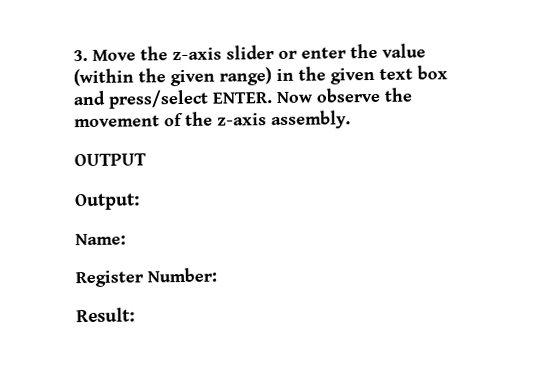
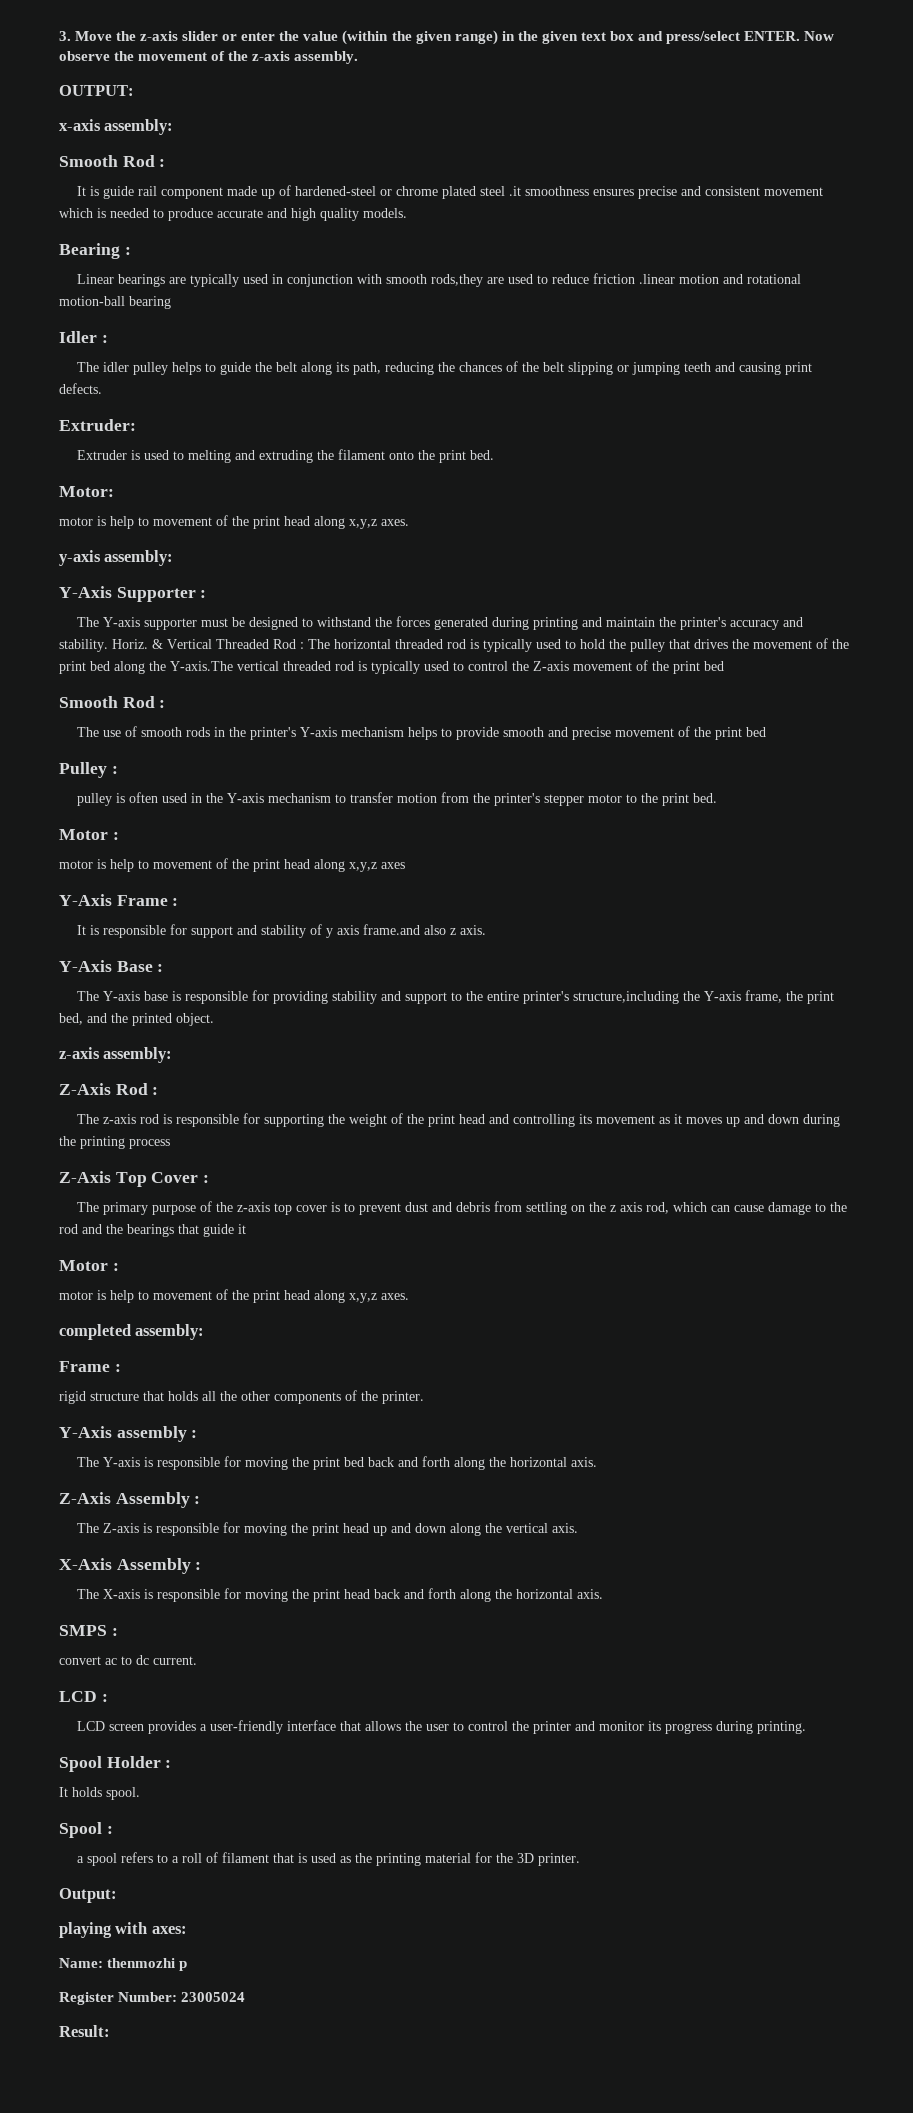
[74,153,146,167] [74,193,140,211] OUTPUT // Output: -> [59,85,134,96] [59,119,174,135] [59,155,166,167] [77,185,824,199] [59,208,407,221] [59,243,131,259] [77,273,802,287] [59,296,171,309] [59,331,108,343] [77,361,813,375] [59,383,102,394] [59,419,136,431] [77,449,495,463] [59,486,114,497] [59,515,409,529] [59,550,174,566] [59,586,207,602] [77,616,804,630] [59,638,849,652] [59,660,724,674] [59,696,166,708] [77,726,767,740] [59,762,118,778] [77,792,718,806] [59,829,119,840] [59,858,405,872] [59,894,179,906] [77,924,487,938] [59,960,164,972] [77,990,835,1004] [59,1013,214,1026] [59,1047,173,1063] [59,1083,159,1095] [77,1113,841,1127] [59,1136,170,1149] [59,1171,210,1187] [77,1201,848,1215] [59,1224,246,1237] [59,1260,119,1271] [59,1289,409,1303] [59,1324,205,1340] [59,1361,121,1372] [59,1390,424,1404] [59,1426,198,1442] [77,1456,598,1470] [59,1492,201,1508] [77,1522,579,1536] [59,1558,202,1574] [77,1588,604,1602] [59,1625,118,1636] [59,1655,197,1665] [59,1691,108,1702] [77,1720,807,1734] [59,1756,172,1772] [59,1787,140,1800] [59,1822,113,1838] [77,1852,581,1866] [59,1888,117,1903] [59,1922,187,1938] OUTPUT: // x-axis assembly: // Smooth Rod : // It is guide rail component made up of hardened-steel or chrome plated steel .it smoothness ensures precise and consistent movement which is needed to produce accurate and high quality models. // Bearing : // Linear bearings are typically used in conjunction with smooth rods,they are used to reduce friction .linear motion and rotational motion-ball bearing // Idler : // The idler pulley helps to guide the belt along its path, reducing the chances of the belt slipping or jumping teeth and causing print defects. // Extruder: // Extruder is used to melting and extruding the filament onto the print bed. // Motor: // motor is help to movement of the print head along x,y,z axes. // y-axis assembly: // Y-Axis Supporter : // The Y-axis supporter must be designed to withstand the forces generated during printing and maintain the printer's accuracy and stability. Horiz. & Vertical Threaded Rod : The horizontal threaded rod is typically used to hold the pulley that drives the movement of the print bed along the Y-axis.The vertical threaded rod is typically used to control the Z-axis movement of the print bed // Smooth Rod : // The use of smooth rods in the printer's Y-axis mechanism helps to provide smooth and precise movement of the print bed // Pulley : // pulley is often used in the Y-axis mechanism to transfer motion from the printer's stepper motor to the print bed. // Motor : // motor is help to movement of the print head along x,y,z axes // Y-Axis Frame : // It is responsible for support and stability of y axis frame.and also z axis. // Y-Axis Base : // The Y-axis base is responsible for providing stability and support to the entire printer's structure,including the Y-axis frame, the print bed, and the printed object. // z-axis assembly: // Z-Axis Rod : // The z-axis rod is responsible for supporting the weight of the print head and controlling its movement as it moves up and down during the printing process // Z-Axis Top Cover : // The primary purpose of the z-axis top cover is to prevent dust and debris from settling on the z axis rod, which can cause damage to the rod and the bearings that guide it // Motor : // motor is help to movement of the print head along x,y,z axes. // completed assembly: // Frame : // rigid structure that holds all the other components of the printer. // Y-Axis assembly : // The Y-axis is responsible for moving the print bed back and forth along the horizontal axis. // Z-Axis Assembly : // The Z-axis is responsible for moving the print head up and down along the vertical axis. // X-Axis Assembly : // The X-axis is responsible for moving the print head back and forth along the horizontal axis. // SMPS : // convert ac to dc current. // LCD : // LCD screen provides a user-friendly interface that allows the user to control the printer and monitor its progress during printing. // Spool Holder : // It holds spool. // Spool : // a spool refers to a roll of filament that is used as the printing material for the 3D printer. // Output: // playing with axes:
(126, 239) none -> [107,1958,188,1971] thenmozhi p
(217, 275) none -> [181,1992,246,2002] 23005024

